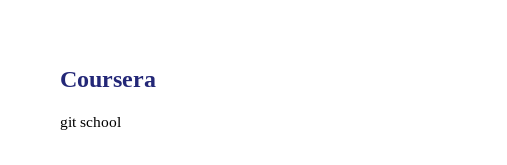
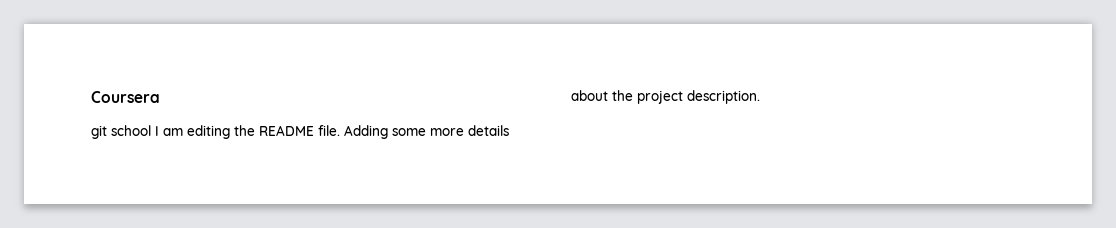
(122, 122) none -> [155,125,509,139] [571,90,760,104] I am editing the README file. Adding some more details about the project description.

